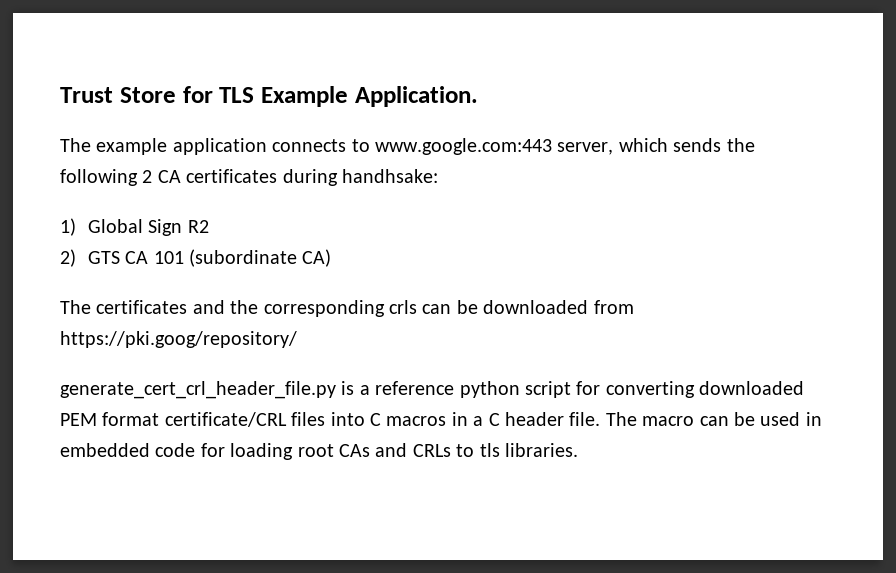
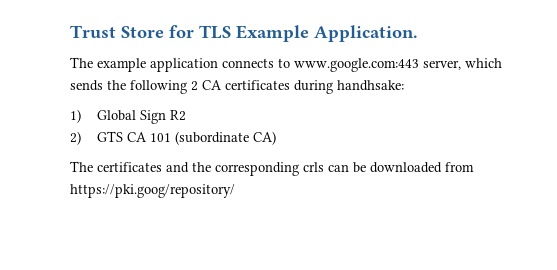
[60,381,805,399] [60,412,822,427] [60,443,578,460] // generate_cert_crl_header_file.py is a reference python script for converting downloaded PEM format certificate/CRL files into C macros in a C header file. The macro can be used in embedded code for loading root CAs and CRLs to tls libraries. -> (235, 191) none

